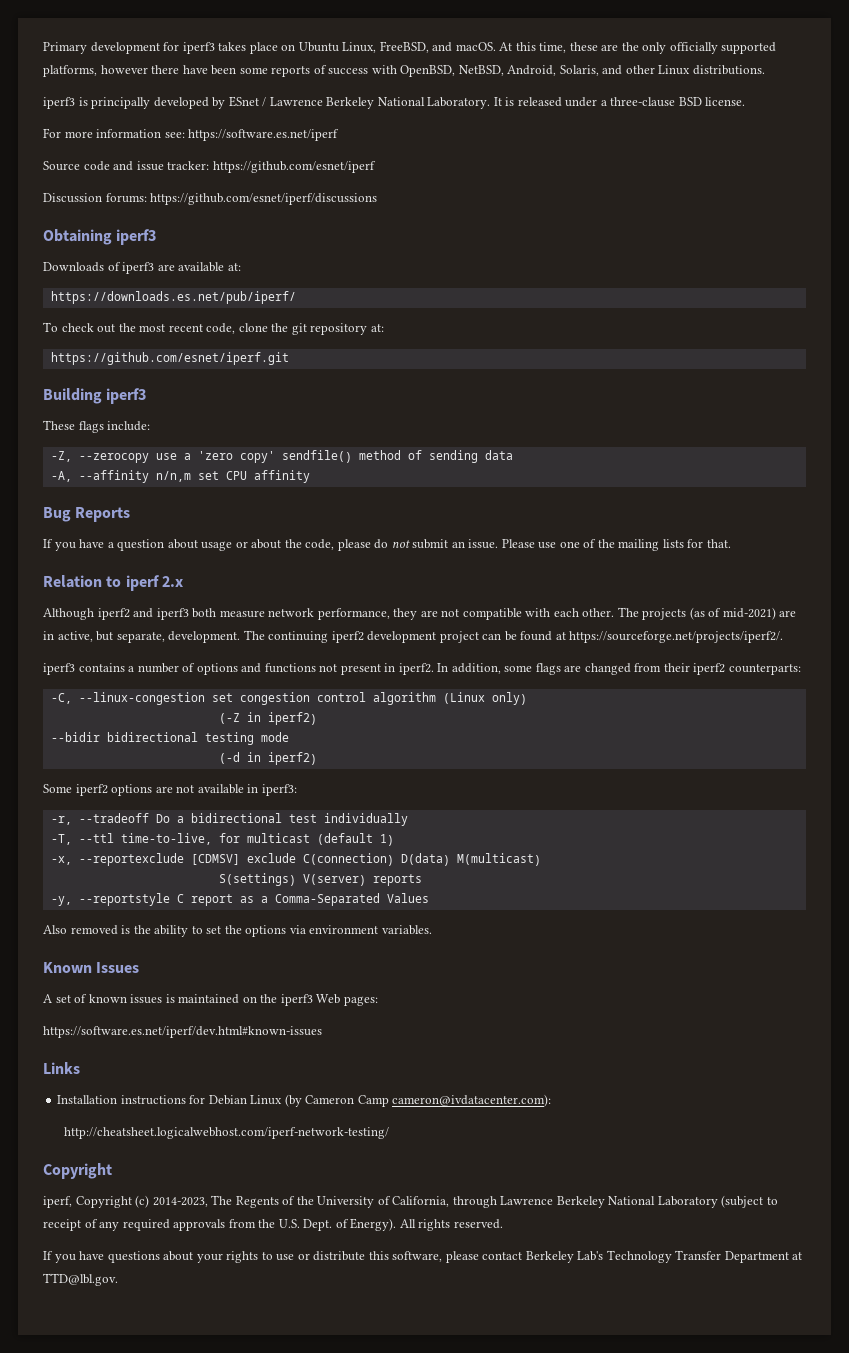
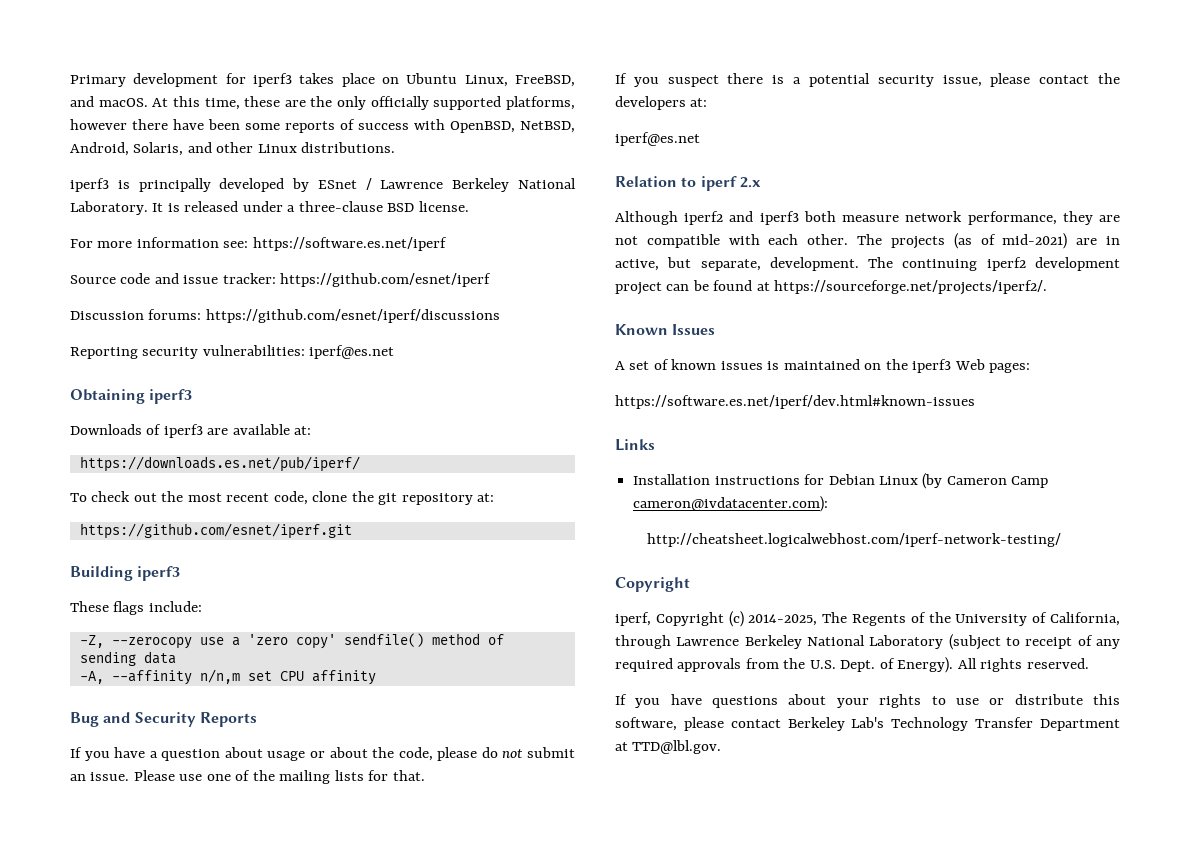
(378, 199) none -> [70,345,395,359] // Reporting security vulnerabilities: iperf@es.net
(71, 514) none -> [103,712,196,727] and Security
(731, 543) none -> [615,73,1120,87] [615,96,708,110] [615,132,700,146] // If you suspect there is a potential security issue, please contact the developers at: // iperf@es.net
[43,663,801,675] [50,692,527,705] [218,712,317,725] [50,732,289,745] [218,752,317,765] [43,784,297,796] [50,813,408,826] [50,833,394,846] [50,853,541,866] [218,873,422,886] [50,893,429,906] [43,925,432,937] // iperf3 contains a number of options and functions not present in iperf2. In addition, some flags are changed from their iperf2 counterparts: // -C, --linux-congestion set congestion control algorithm (Linux only) // (-Z in iperf2) // --bidir bidirectional testing mode // (-d in iperf2) // Some iperf2 options are not available in iperf3: // -r, --tradeoff Do a bidirectional test individually // -T, --ttl time-to-live, for multicast (default 1) // -x, --reportexclude [CDMSV] exclude C(connection) D(data) M(multicast) // S(settings) V(server) reports // -y, --reportstyle C report as a Comma-Separated Values // Also removed is the ability to set the options via environment variables. -> (1048, 287) none
[152,1197,208,1207] 2014-2023, -> [748,614,818,626] 2014-2025,

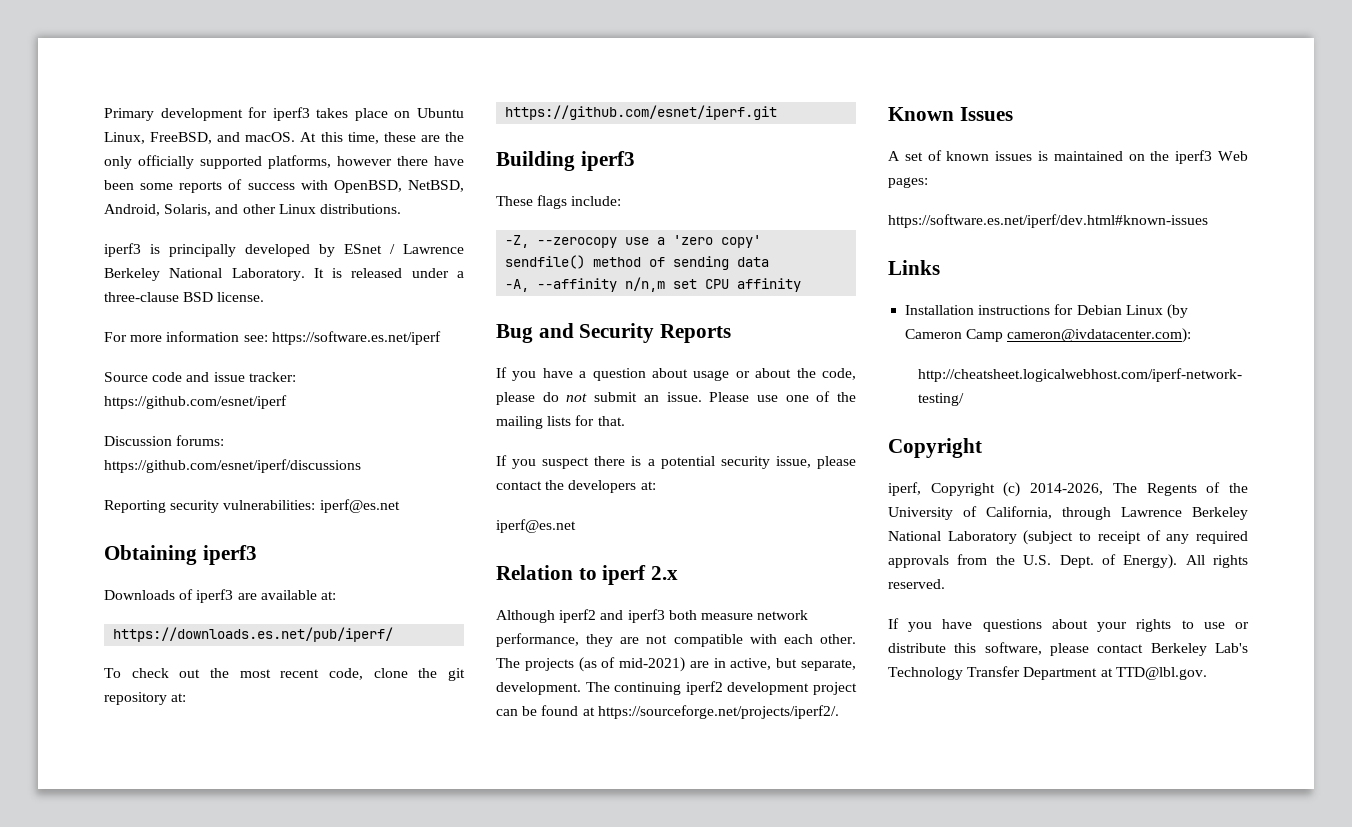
[748,614,818,626] 2014-2025, -> [1030,483,1104,495] 2014-2026,

